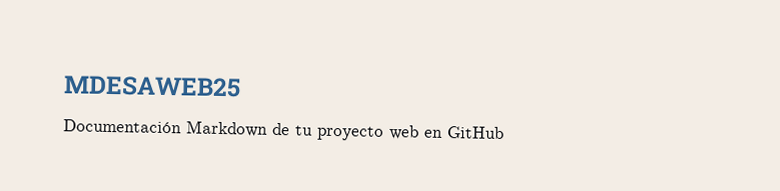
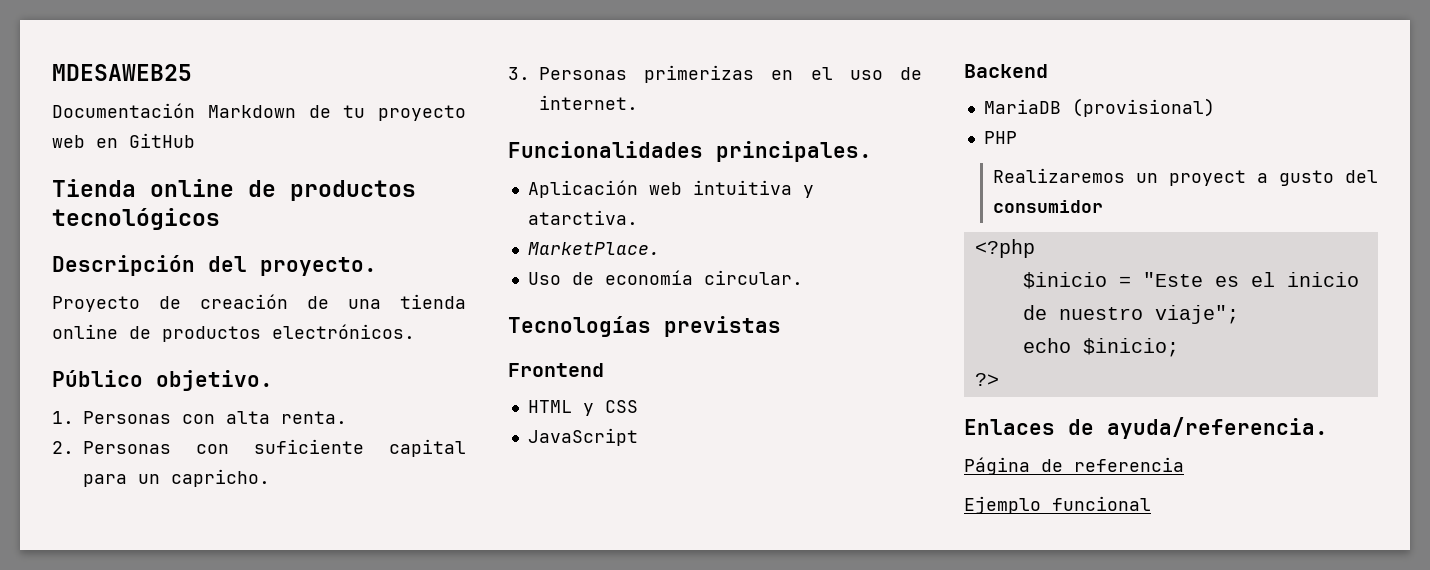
(504, 133) none -> [52,179,416,201] [52,208,220,230] [52,255,377,276] [52,294,466,312] [52,324,415,342] [52,370,273,391] [52,411,347,424] [52,439,466,457] [83,469,270,487] [508,65,922,83] [539,95,638,110] [508,141,872,162] [527,180,814,198] [527,210,638,225] [527,242,660,255] [527,270,803,285] [508,316,781,337] [508,363,604,377] [527,400,638,416] [527,428,638,446] [964,64,1048,78] [983,98,1215,117] [983,131,1017,144] [992,168,1378,186] [992,200,1103,213] [974,239,1035,258] [1022,272,1359,289] [1022,305,1239,324] [1022,338,1179,357] [974,373,999,386] [964,417,1328,439] [964,457,1184,475] [964,496,1151,514] // Tienda online de productos tecnológicos // Descripción del proyecto. // Proyecto de creación de una tienda online de productos electrónicos. // Público objetivo. // 1. Personas con alta renta. // 2. Personas con suficiente capital para un capricho. // 3. Personas primerizas en el uso de internet. // Funcionalidades principales. // Aplicación web intuitiva y atarctiva. // MarketPlace. // Uso de economía circular. // Tecnologías previstas // Frontend // HTML y CSS // JavaScript // Backend // MariaDB (provisional) // PHP // Realizaremos un proyect a gusto del consumidor // <?php // $inicio = "Este es el inicio de nuestro viaje"; // echo $inicio; // ?> // Enlaces de ayuda/referencia. // Página de referencia // Ejemplo funcional

